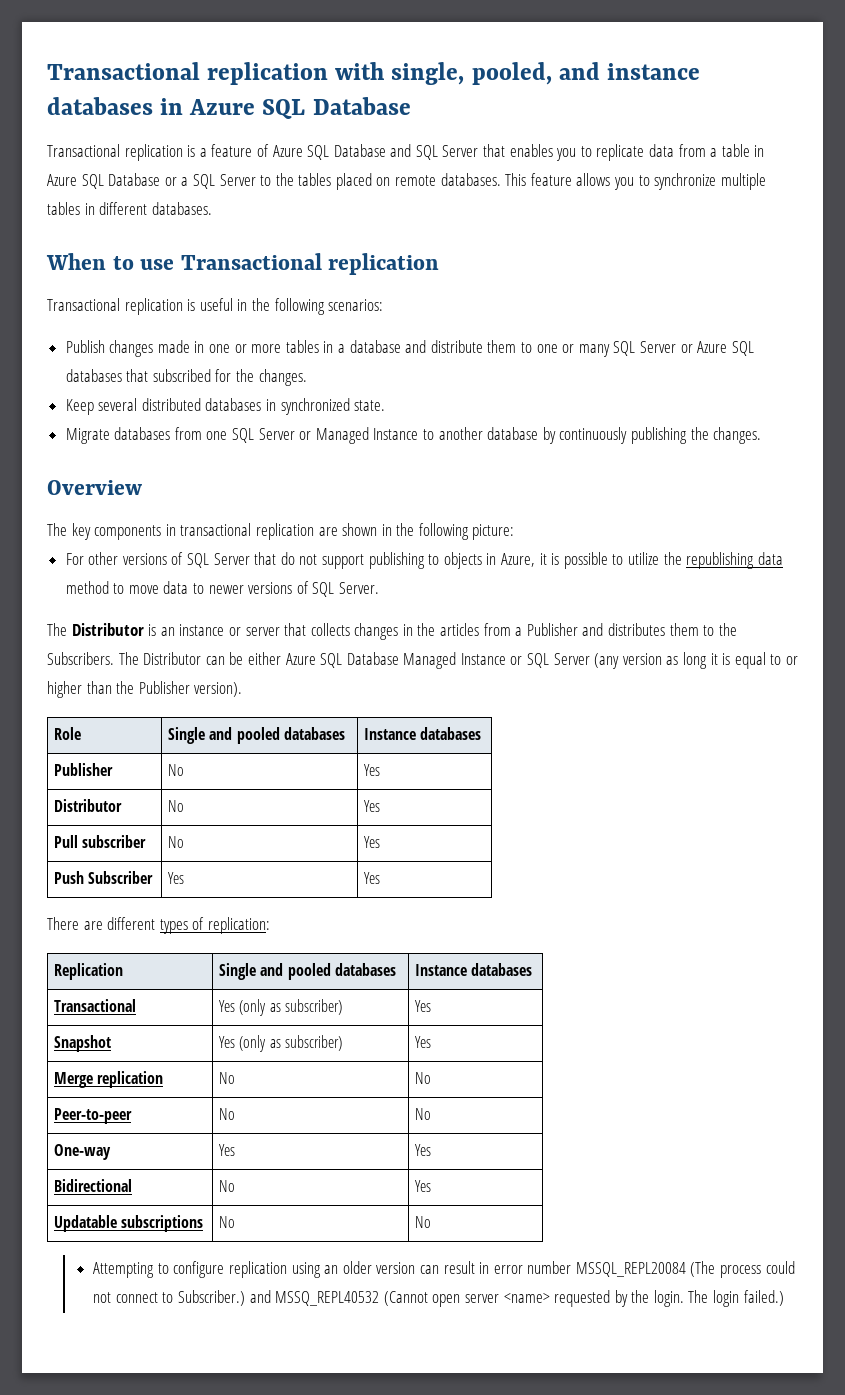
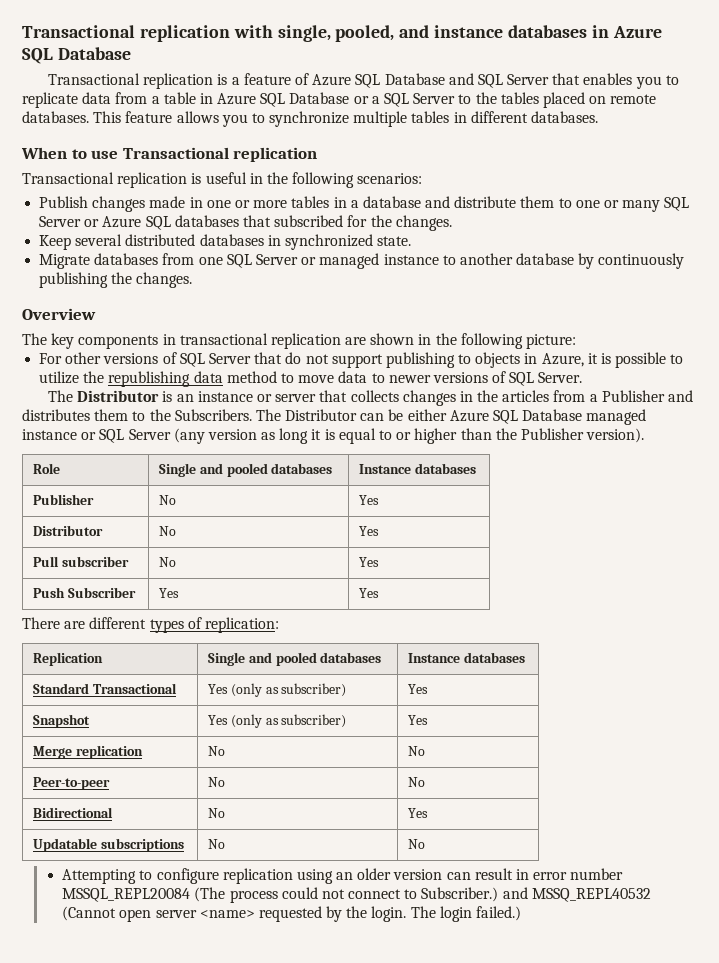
[315,427,419,444] Managed Instance -> [319,253,439,269] managed instance
[403,652,506,669] Managed Instance -> [586,409,647,425] [22,429,77,440] managed instance
(533, 969) none -> [33,683,90,694] Standard
[54,1144,112,1160] [219,1144,236,1156] [415,1144,432,1156] // One-way | Yes | Yes -> (426, 782) none

